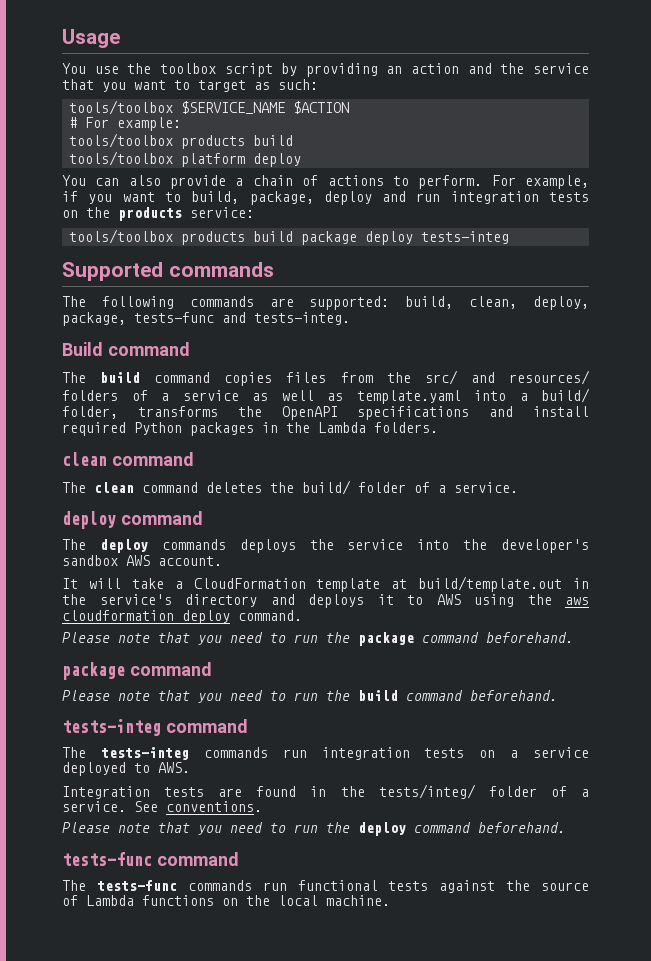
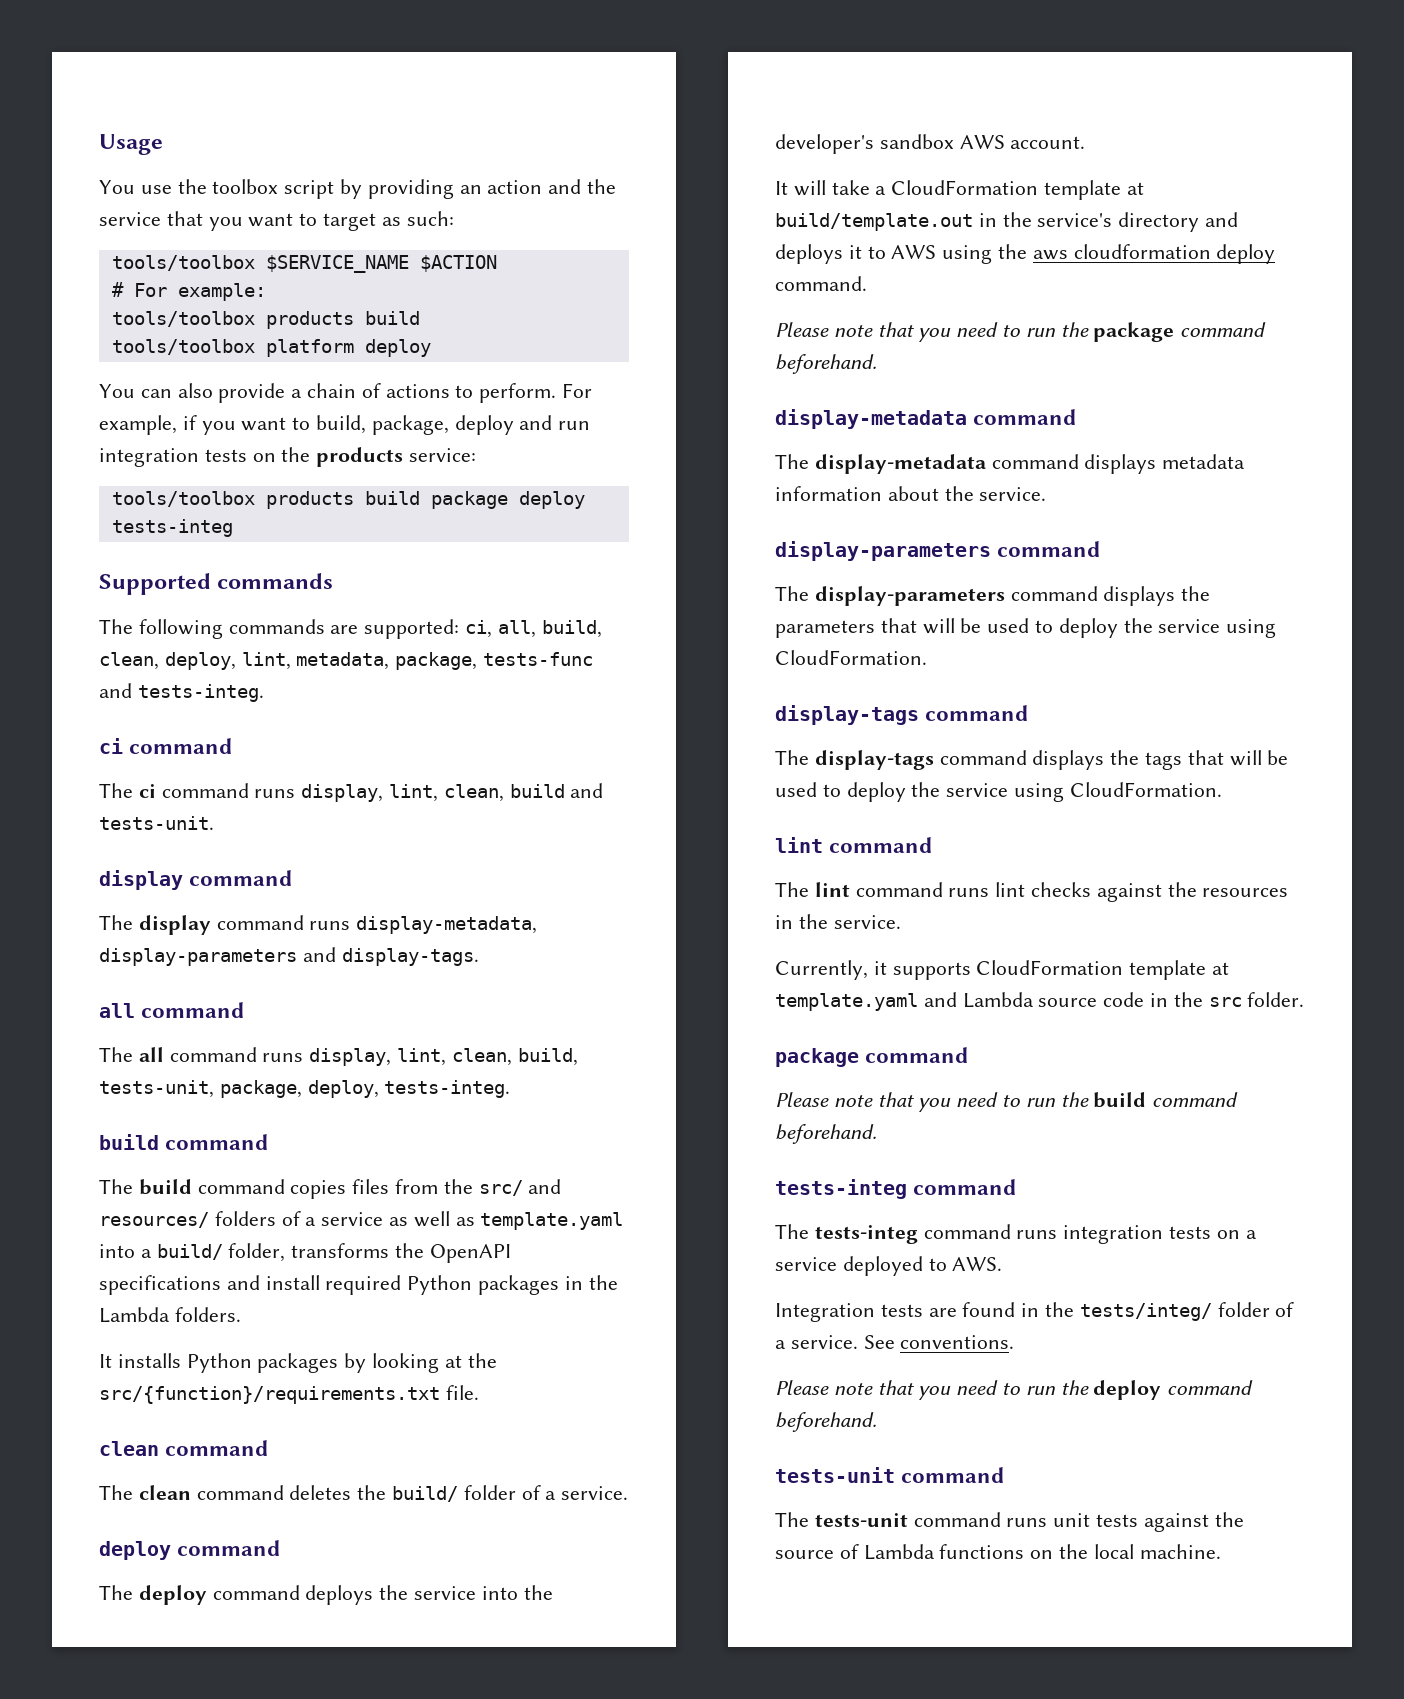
(390, 303) none -> [465,620,536,638] ci, all,
(589, 303) none -> [241,652,390,670] lint, metadata,
[62,342,103,356] Build -> [99,738,233,754] [99,783,604,802] [99,816,214,830] [99,870,293,890] [99,915,538,935] [99,947,479,966] [99,1002,245,1018] [99,1047,578,1066] [99,1080,511,1098] [99,1134,159,1150] ci command // The ci command runs display, lint, clean, build and tests-unit. // display command // The display command runs display-metadata, display-parameters and display-tags. // all command // The all command runs display, lint, clean, build, tests-unit, package, deploy, tests-integ. // build
(438, 427) none -> [99,1353,497,1373] [99,1385,479,1404] // It installs Python packages by looking at the src/{function}/requirements.txt file.
[161,539,226,550] commands -> [212,1585,300,1600] command
(574, 637) none -> [775,409,1077,429] [775,454,1246,474] [775,486,1047,501] [775,541,1101,561] [775,586,1211,606] [775,618,1277,638] [775,650,927,665] [775,705,1029,725] [775,750,1289,770] [775,782,1222,802] [775,837,933,853] [775,882,1289,902] [775,914,901,929] [775,960,1230,980] [775,992,1305,1011] // display-metadata command // The display-metadata command displays metadata information about the service. // display-parameters command // The display-parameters command displays the parameters that will be used to deploy the service using CloudFormation. // display-tags command // The display-tags command displays the tags that will be used to deploy the service using CloudFormation. // lint command // The lint command runs lint checks against the resources in the service. // Currently, it supports CloudFormation template at template.yaml and Lambda source code in the src folder.
[203,747,307,758] commands run -> [923,1224,1058,1239] command runs
[62,852,239,866] [62,880,378,891] tests-func command // The tests-func commands run functional -> [775,1467,1005,1483] [775,1512,1091,1527] tests-unit command // The tests-unit command runs unit

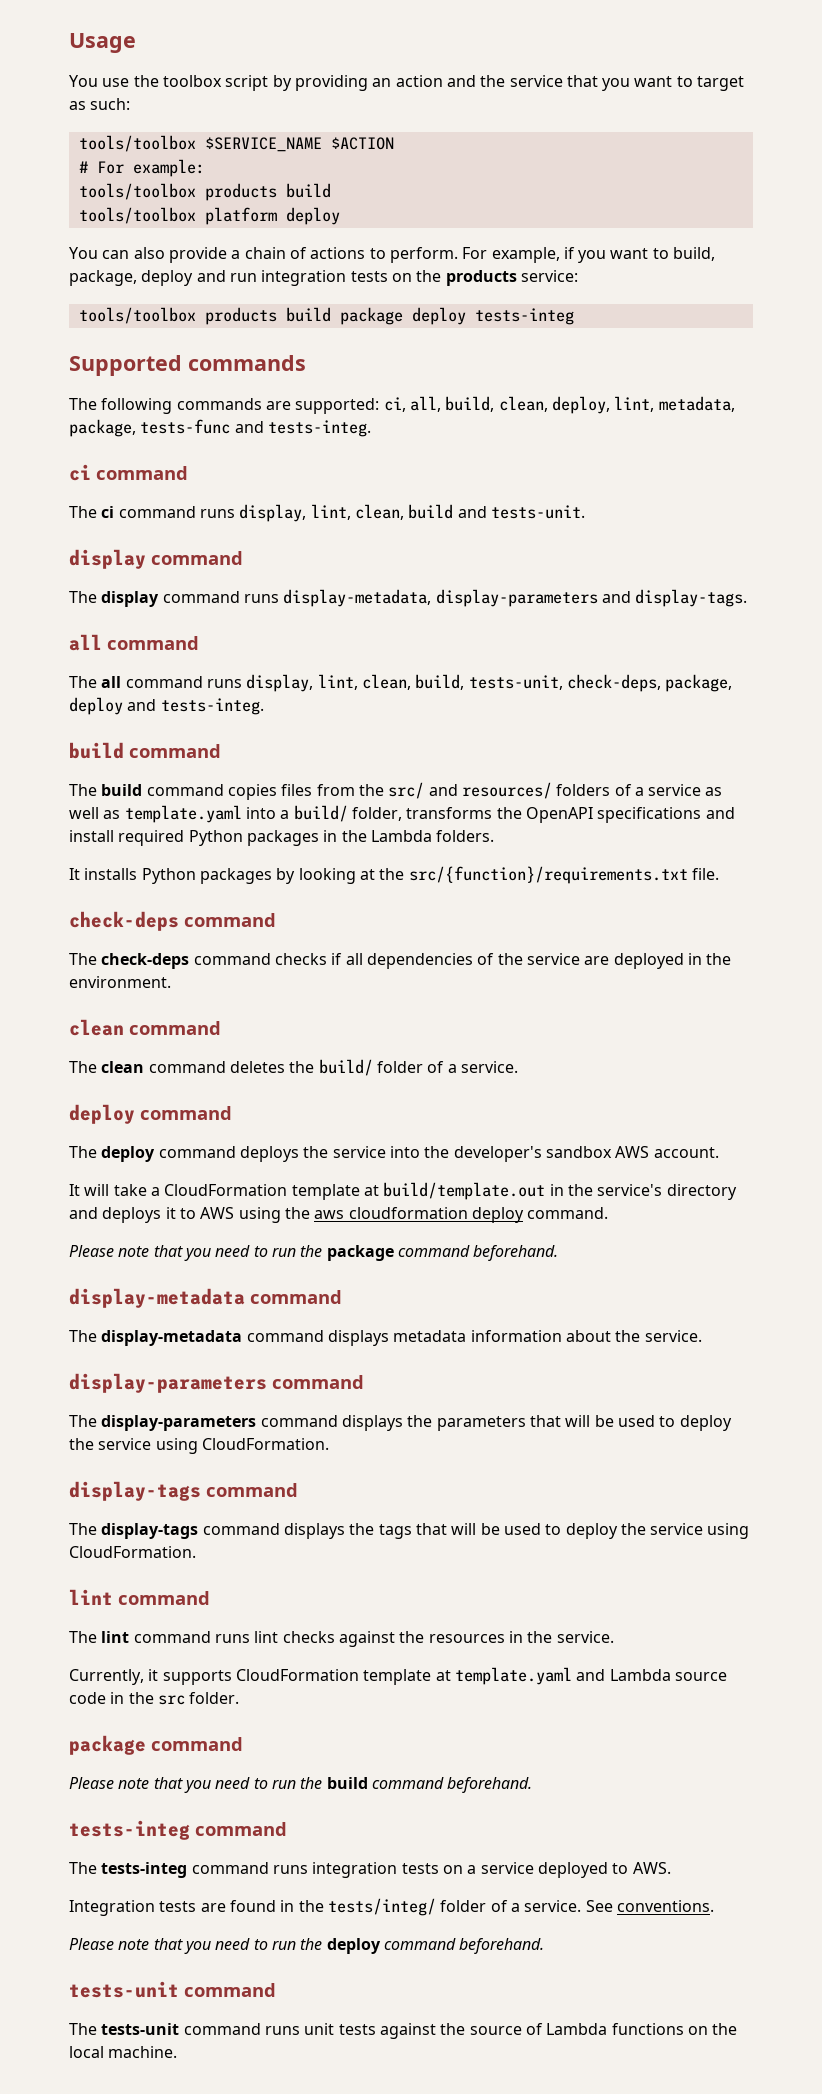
[219,1080,379,1098] package, deploy, -> [566,674,733,692] [69,697,157,715] check-deps, package, deploy and
(479, 1392) none -> [69,911,276,931] [69,953,732,969] [69,976,171,988] // check-deps command // The check-deps command checks if all dependencies of the service are deployed in the environment.

